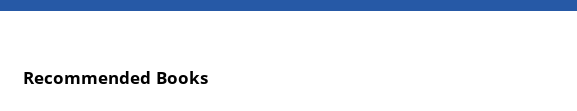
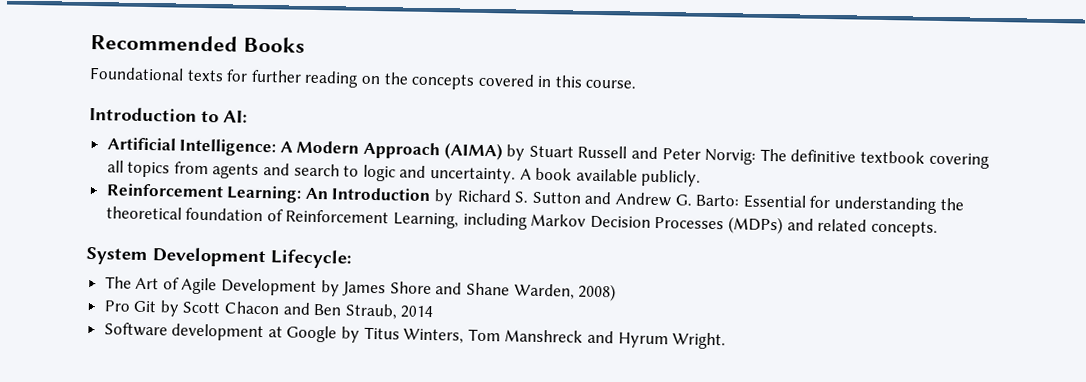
(208, 77) none -> [89,66,637,90] [89,106,248,123] [106,137,990,169] [106,160,702,187] [105,183,964,214] [105,206,938,237] [86,246,352,269] [104,276,617,302] [103,300,434,320] [103,322,727,350] // Foundational texts for further reading on the concepts covered in this course. // Introduction to AI: // Artificial Intelligence: A Modern Approach (AIMA) by Stuart Russell and Peter Norvig: The definitive textbook covering all topics from agents and search to logic and uncertainty. A book available publicly. // Reinforcement Learning: An Introduction by Richard S. Sutton and Andrew G. Barto: Essential for understanding the theoretical foundation of Reinforcement Learning, including Markov Decision Processes (MDPs) and related concepts. // System Development Lifecycle: // The Art of Agile Development by James Shore and Shane Warden, 2008) // Pro Git by Scott Chacon and Ben Straub, 2014 // Software development at Google by Titus Winters, Tom Manshreck and Hyrum Wright.

